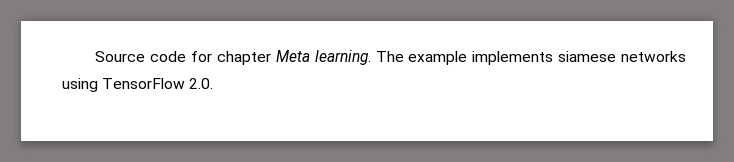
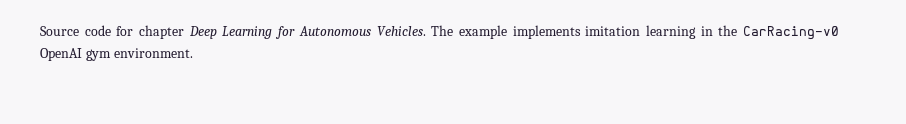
[275,50,686,65] [62,78,214,92] Meta learning. The example implements siamese networks using TensorFlow 2.0. -> [188,25,839,40] [40,48,193,61] Deep Learning for Autonomous Vehicles. The example implements imitation learning in the CarRacing-v0 OpenAI gym environment.

